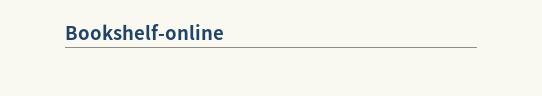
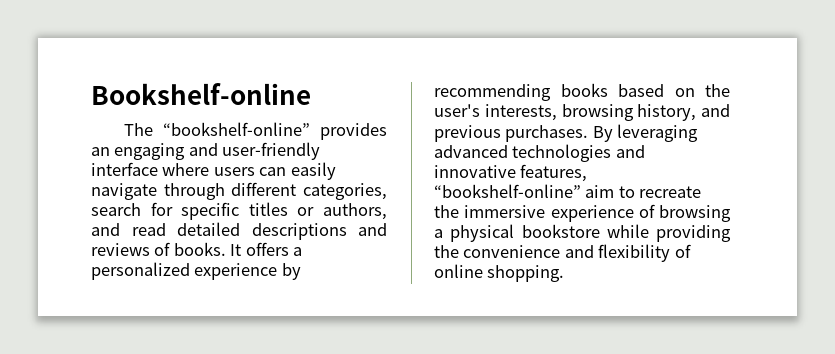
(224, 32) none -> [124,122,387,140] [91,142,321,160] [91,162,336,180] [91,182,387,200] [91,202,387,220] [91,222,387,240] [91,242,303,256] [91,262,301,280] [434,83,730,101] [434,104,730,121] [434,124,699,142] [434,144,645,162] [434,164,588,182] [434,184,702,198] [434,204,731,222] [434,224,731,242] [434,244,691,262] [434,264,565,282] // The “bookshelf-online” provides an engaging and user-friendly interface where users can easily navigate through different categories, search for specific titles or authors, and read detailed descriptions and reviews of books. It offers a personalized experience by recommending books based on the user's interests, browsing history, and previous purchases. By leveraging advanced technologies and innovative features, “bookshelf-online” aim to recreate the immersive experience of browsing a physical bookstore while providing the convenience and flexibility of online shopping.

